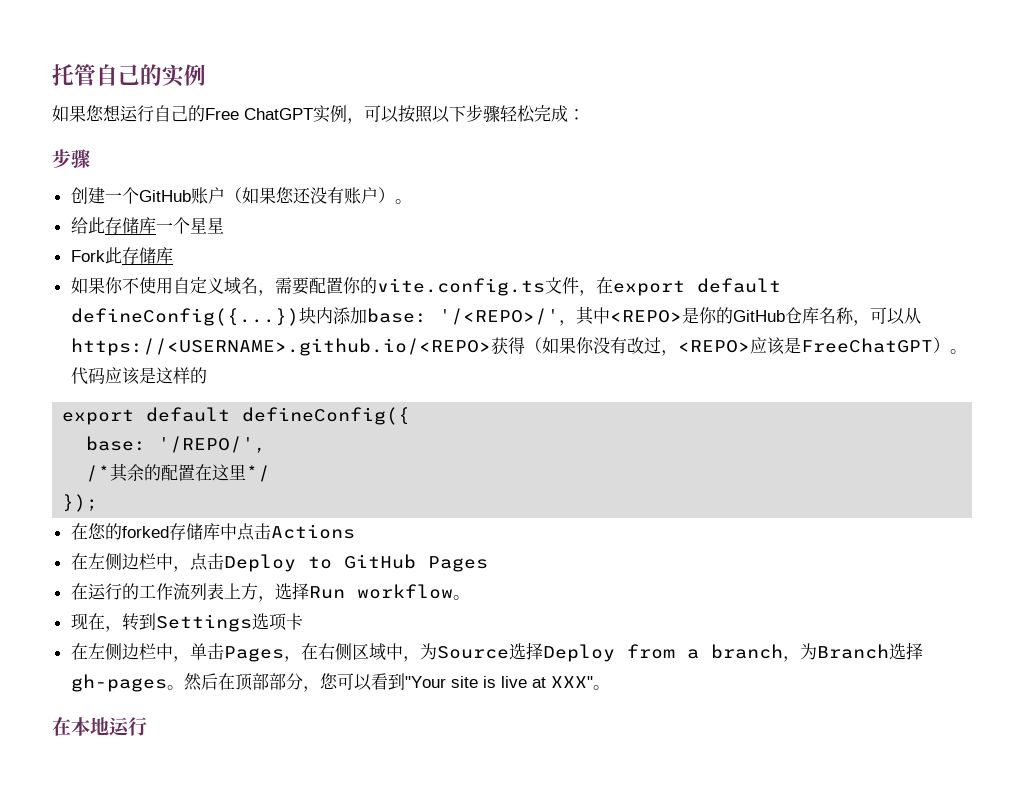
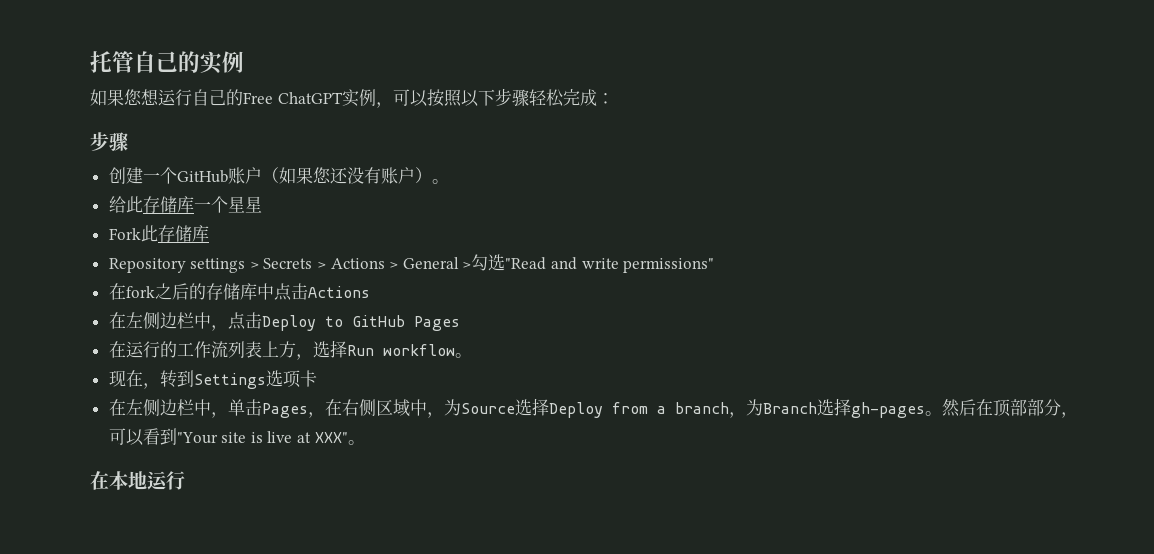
[70,277,781,296] [70,306,921,326] [70,337,967,356] [70,367,207,385] [62,407,411,425] [86,436,267,453] [86,463,271,482] [62,494,99,512] [70,523,169,540] 如果你不使用自定义域名，需要配置你的vite.config.ts文件，在export default defineConfig({...})块内添加base: '/<REPO>/'，其中<REPO>是你的GitHub仓库名称，可以从https://<USERNAME>.github.io/<REPO>获得（如果你没有改过，<REPO>应该是FreeChatGPT）。代码应该是这样的 // export default defineConfig({ // base: '/REPO/', // /*其余的配置在这里*/ // }); // 在您的forked -> [108,254,715,273] [108,283,206,300] Repository settings > Secrets > Actions > General >勾选"Read and write permissions" // 在fork之后的
[319,673,338,689] 您 -> (1078, 415) none

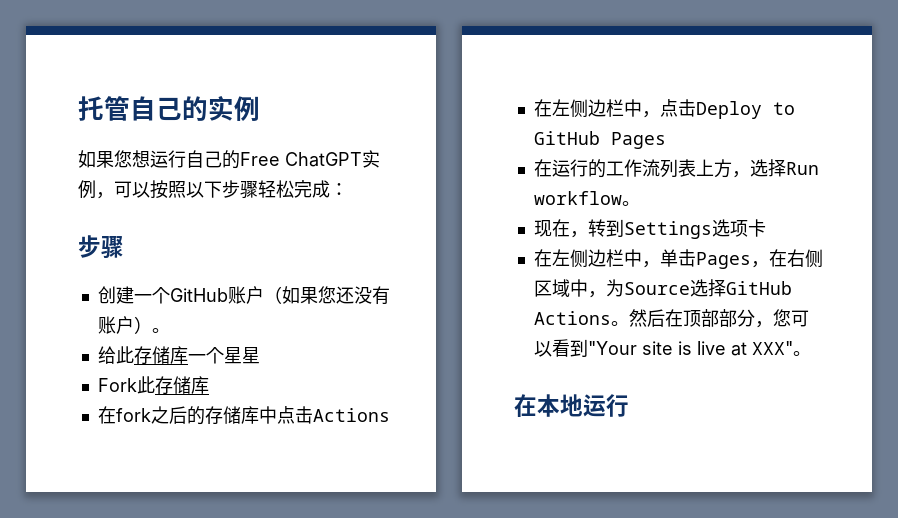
[108,254,715,273] // Repository settings > Secrets > Actions > General >勾选"Read and write permissions" -> (209, 385) none
[548,398,925,418] Deploy from a branch，为Branch选择gh-pages -> [725,281,792,295] [533,311,611,325] GitHub Actions
(1078, 415) none -> [772,309,791,327] 您

